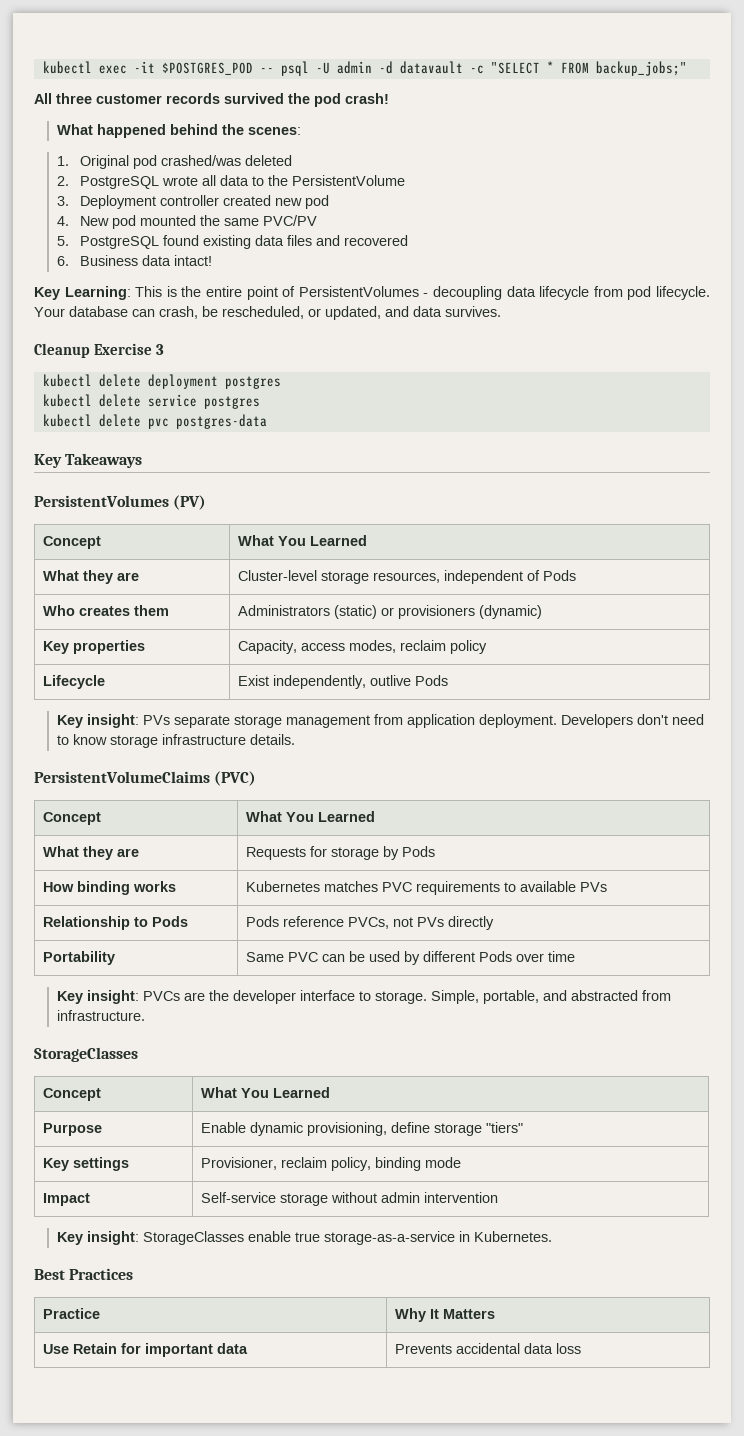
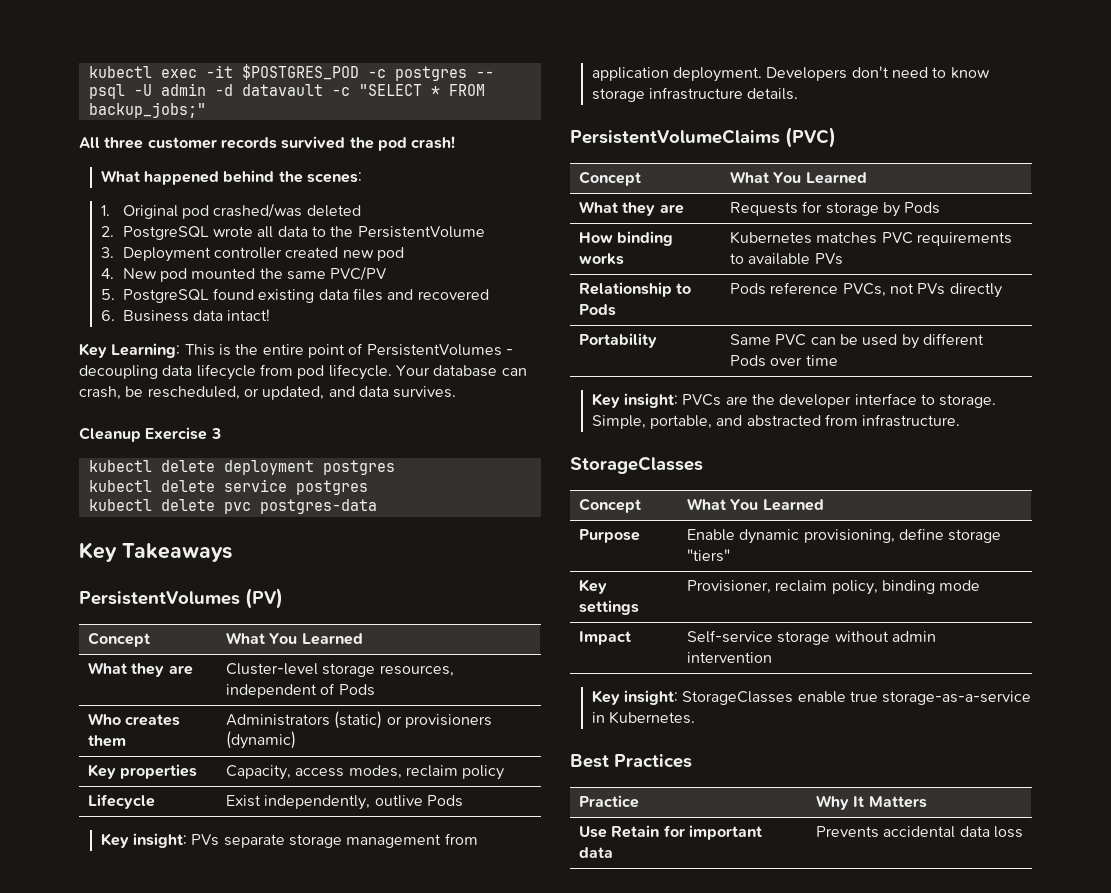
(253, 68) none -> [367,66,467,81] -c postgres

